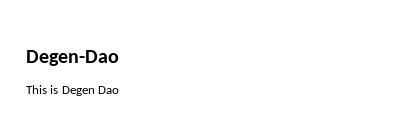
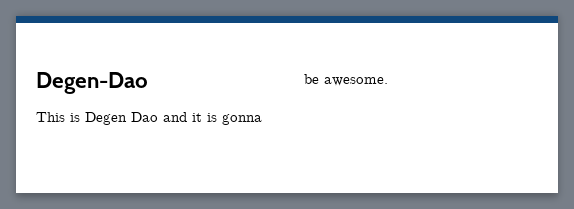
(120, 90) none -> [163,112,262,125] [304,74,388,86] and it is gonna be awesome.

